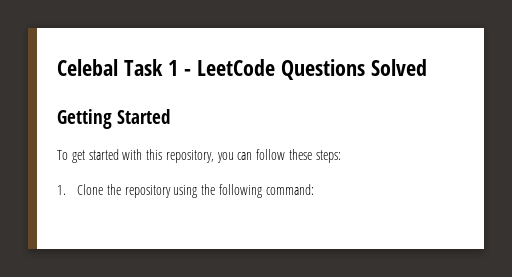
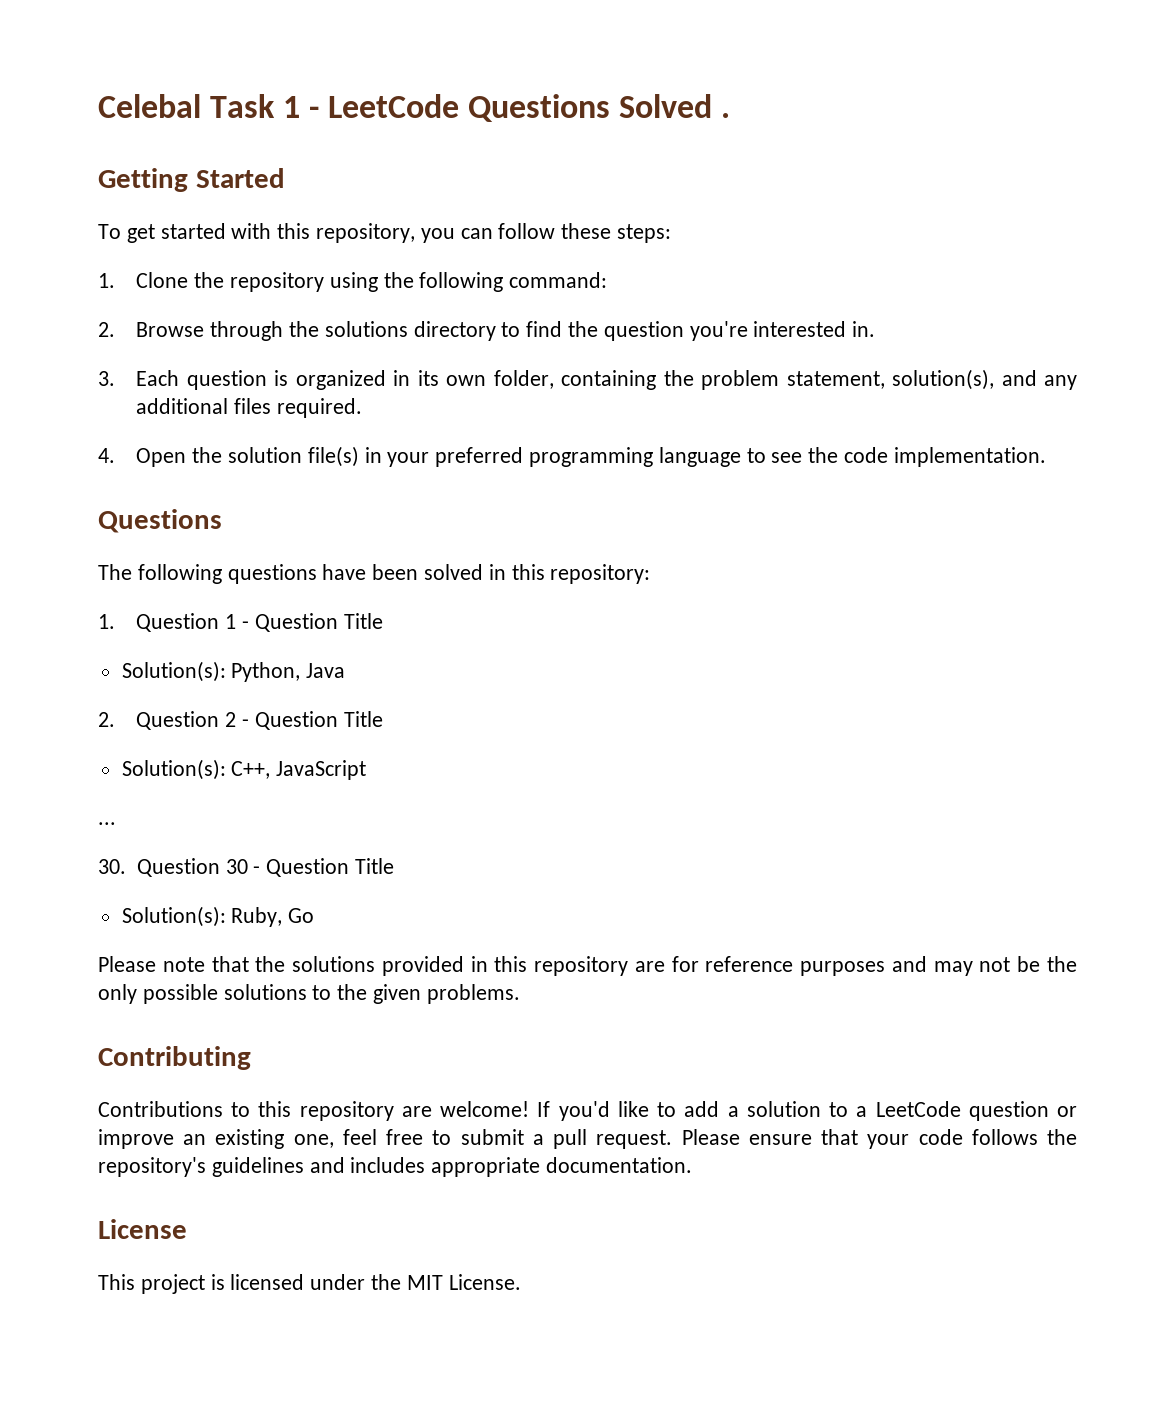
(427, 67) none -> [721,113,731,118] .
(314, 189) none -> [98,321,876,341] [98,369,1077,390] [136,398,362,418] [98,446,1046,467] [98,509,222,533] [98,564,651,584] [98,613,383,632] [121,661,346,682] [98,711,383,730] [121,759,367,780] [98,822,116,825] [98,858,394,877] [121,906,315,927] [98,956,1077,976] [98,984,520,1004] [98,1046,251,1070] [98,1101,1077,1121] [98,1129,1077,1149] [98,1157,693,1177] [98,1219,187,1239] [98,1274,521,1294] // 2. Browse through the solutions directory to find the question you're interested in. // 3. Each question is organized in its own folder, containing the problem statement, solution(s), and any additional files required. // 4. Open the solution file(s) in your preferred programming language to see the code implementation. // Questions // The following questions have been solved in this repository: // 1. Question 1 - Question Title // Solution(s): Python, Java // 2. Question 2 - Question Title // Solution(s): C++, JavaScript // ... // 30. Question 30 - Question Title // Solution(s): Ruby, Go // Please note that the solutions provided in this repository are for reference purposes and may not be the only possible solutions to the given problems. // Contributing // Contributions to this repository are welcome! If you'd like to add a solution to a LeetCode question or improve an existing one, feel free to submit a pull request. Please ensure that your code follows the repository's guidelines and includes appropriate documentation. // License // This project is licensed under the MIT License.

